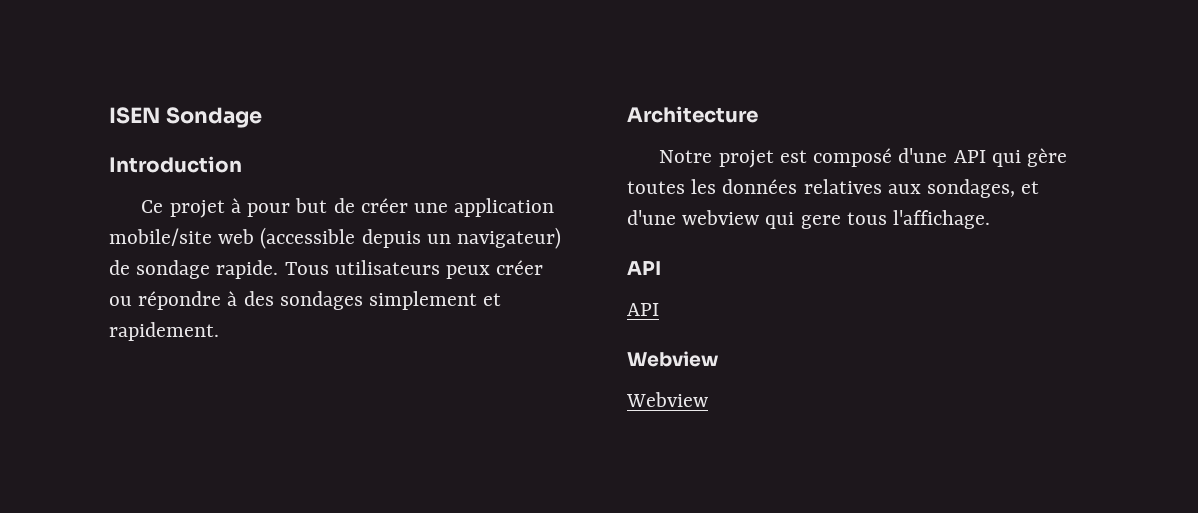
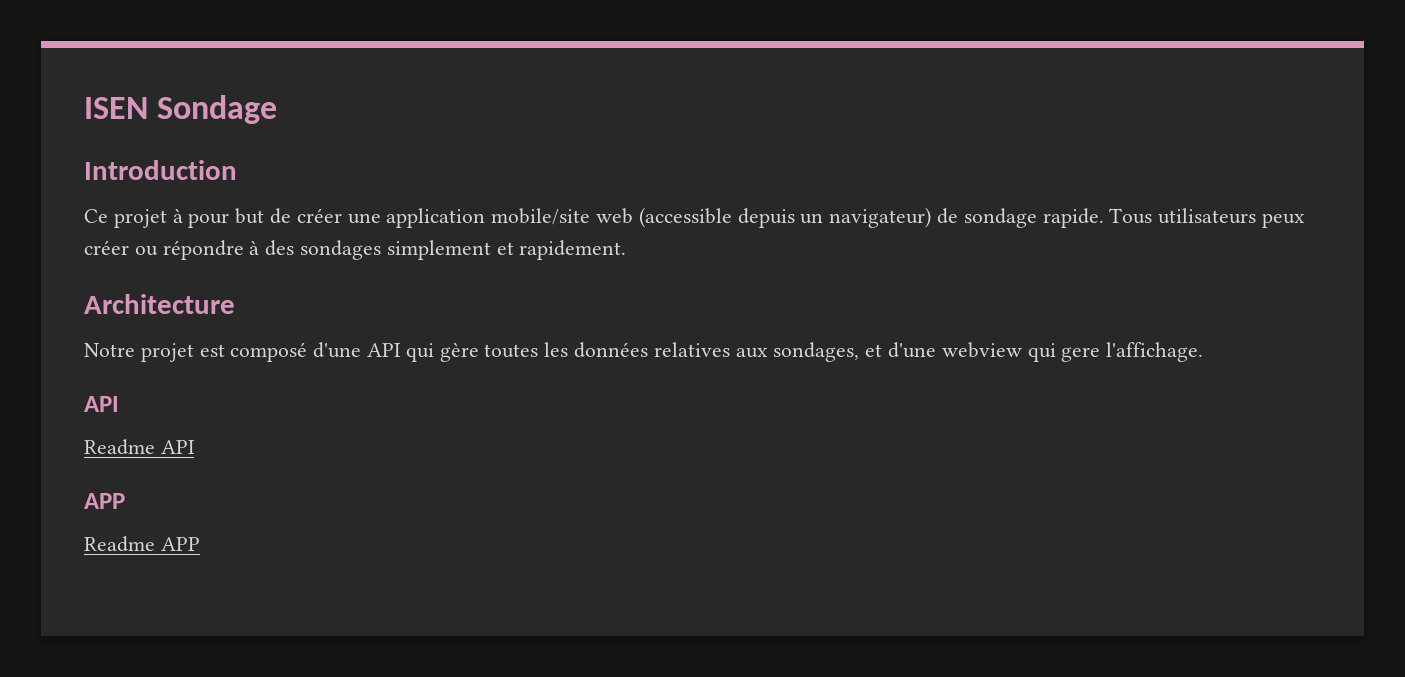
[846,212,887,225] tous -> (1101, 354) none
[627,303,659,316] [627,351,719,367] [626,392,708,407] API // Webview // Webview -> [84,439,195,455] [84,493,125,509] [84,536,200,552] Readme API // APP // Readme APP

